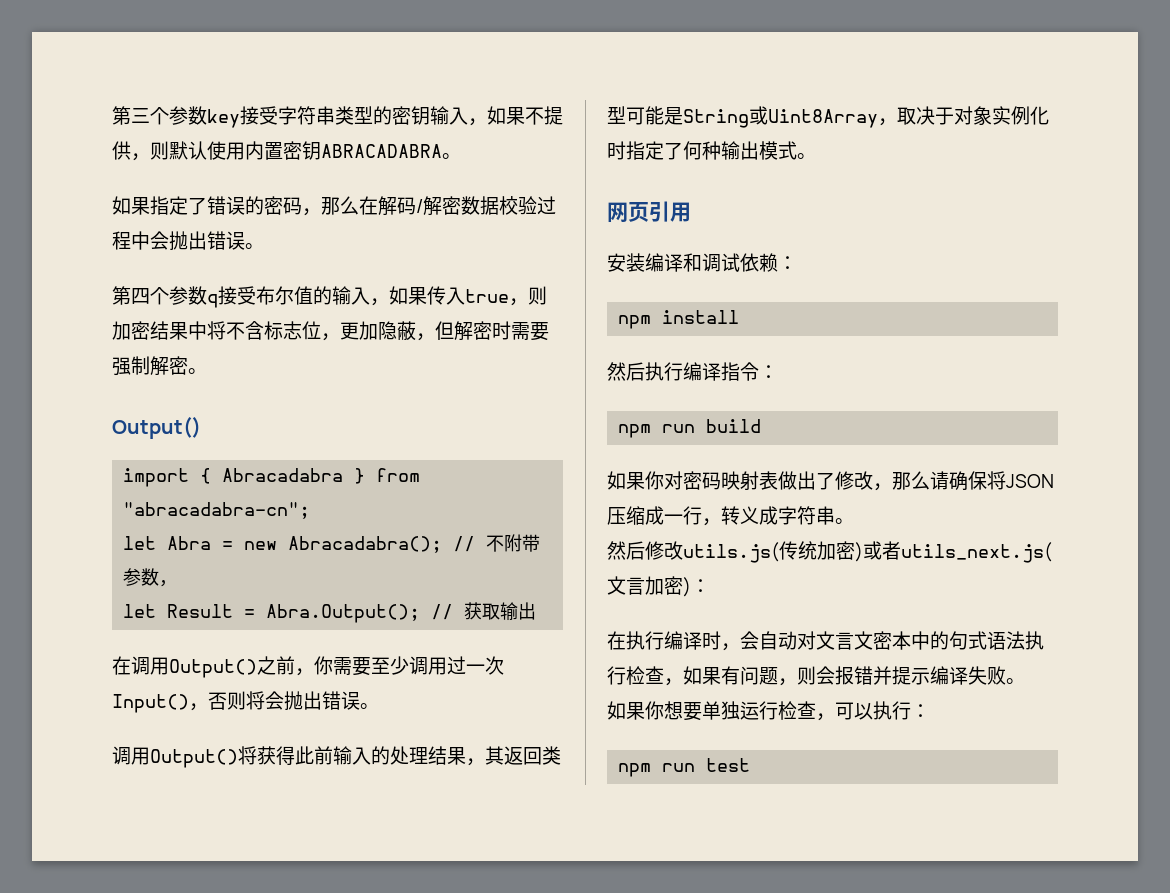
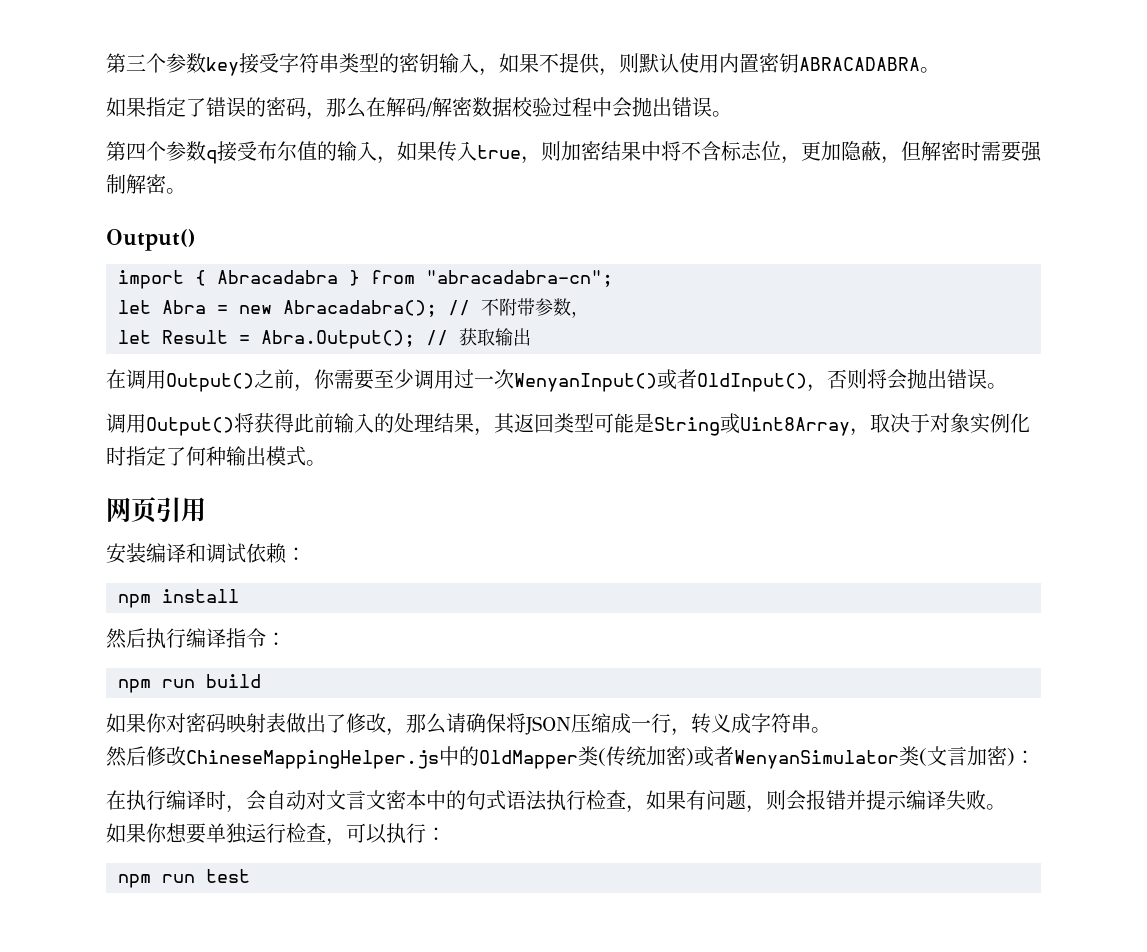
[112,694,189,713] Input() -> [514,369,807,392] WenyanInput()或者OldInput()
[683,542,779,563] utils.js( -> [186,746,606,769] ChineseMappingHelper.js中的OldMapper类(
[901,542,1052,563] utils_next.js( -> [734,746,927,769] WenyanSimulator类(

